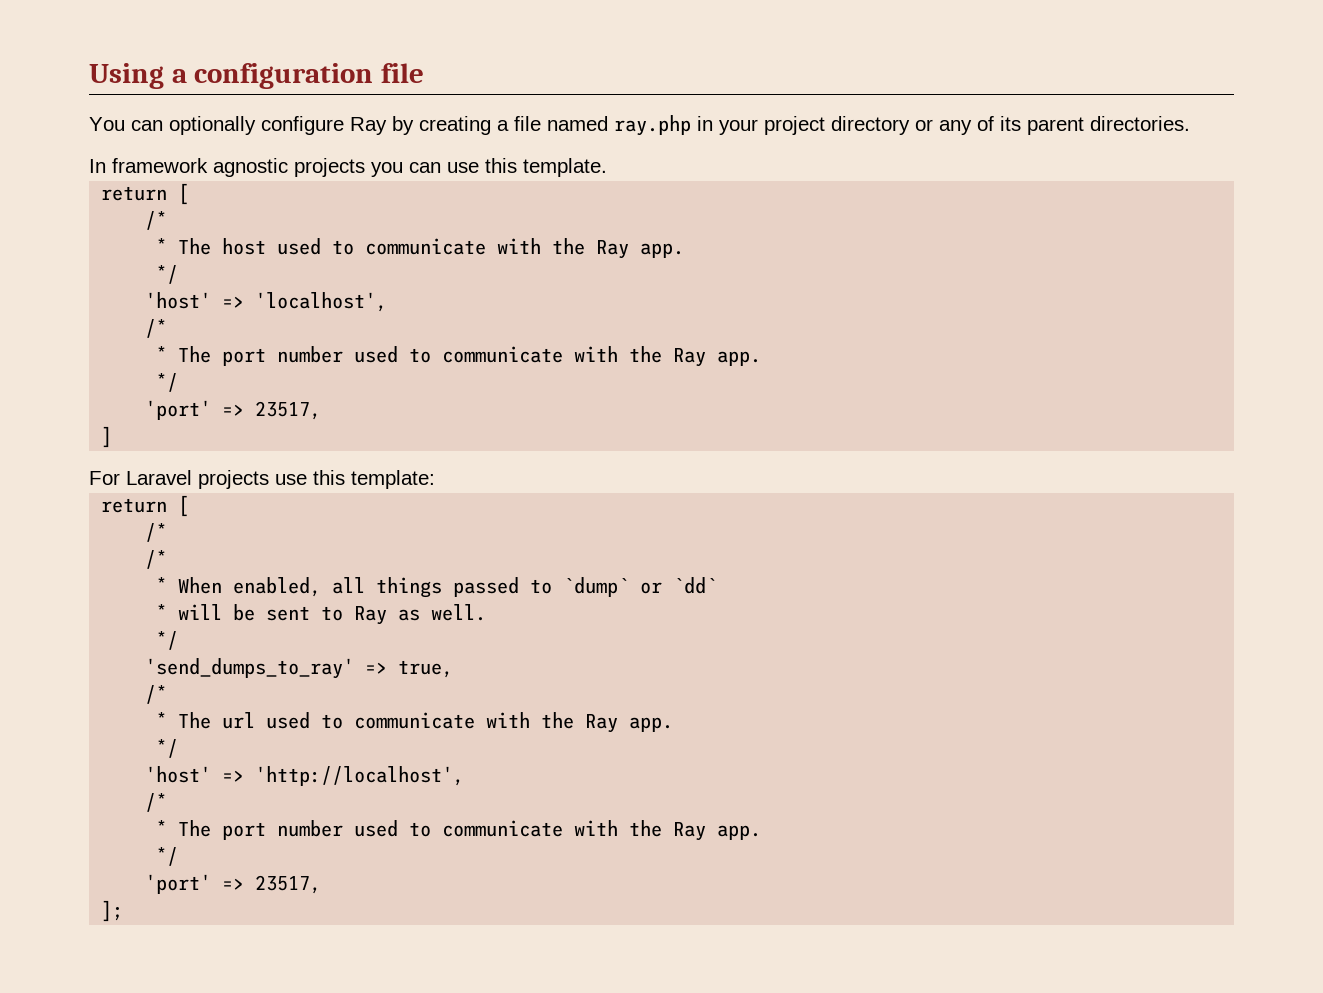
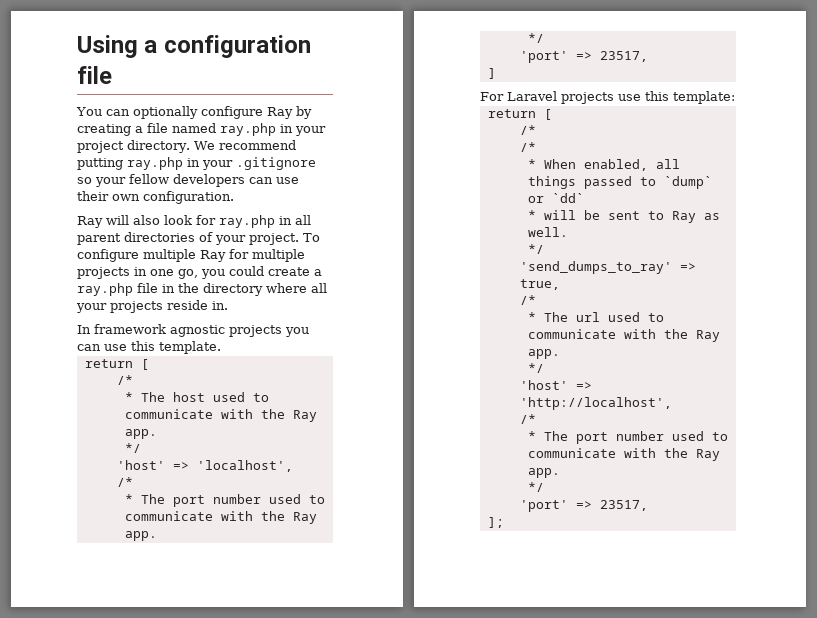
[831,116,1190,135] directory or any of its parent directories. -> [127,140,296,153] [77,157,316,170] [77,174,299,187] [77,191,234,204] [77,215,311,228] [77,232,320,245] [77,249,305,262] [77,266,322,279] [77,283,327,296] [76,300,228,313] directory. We recommend putting ray.php in your .gitignore so your fellow developers can use their own configuration. // Ray will also look for ray.php in all parent directories of your project. To configure multiple Ray for multiple projects in one go, you could create a ray.php file in the directory where all your projects reside in.

